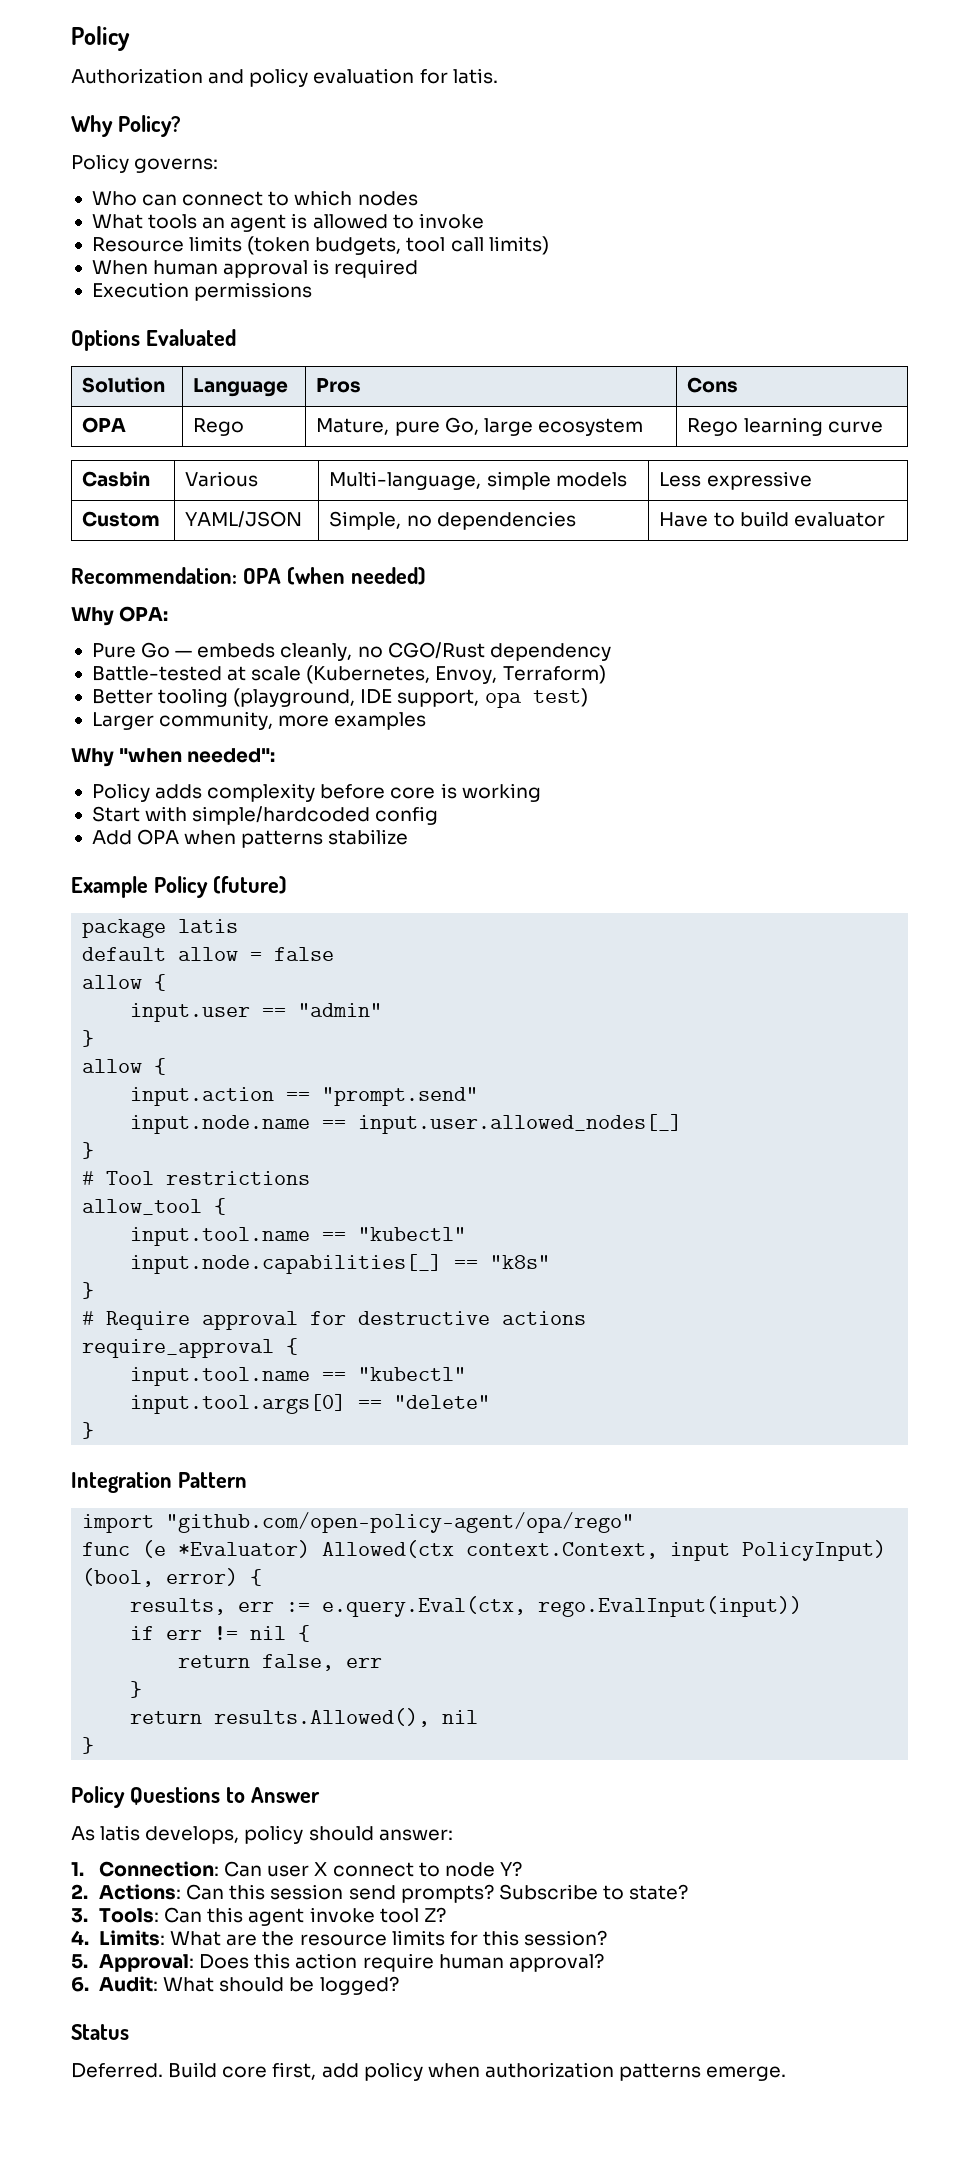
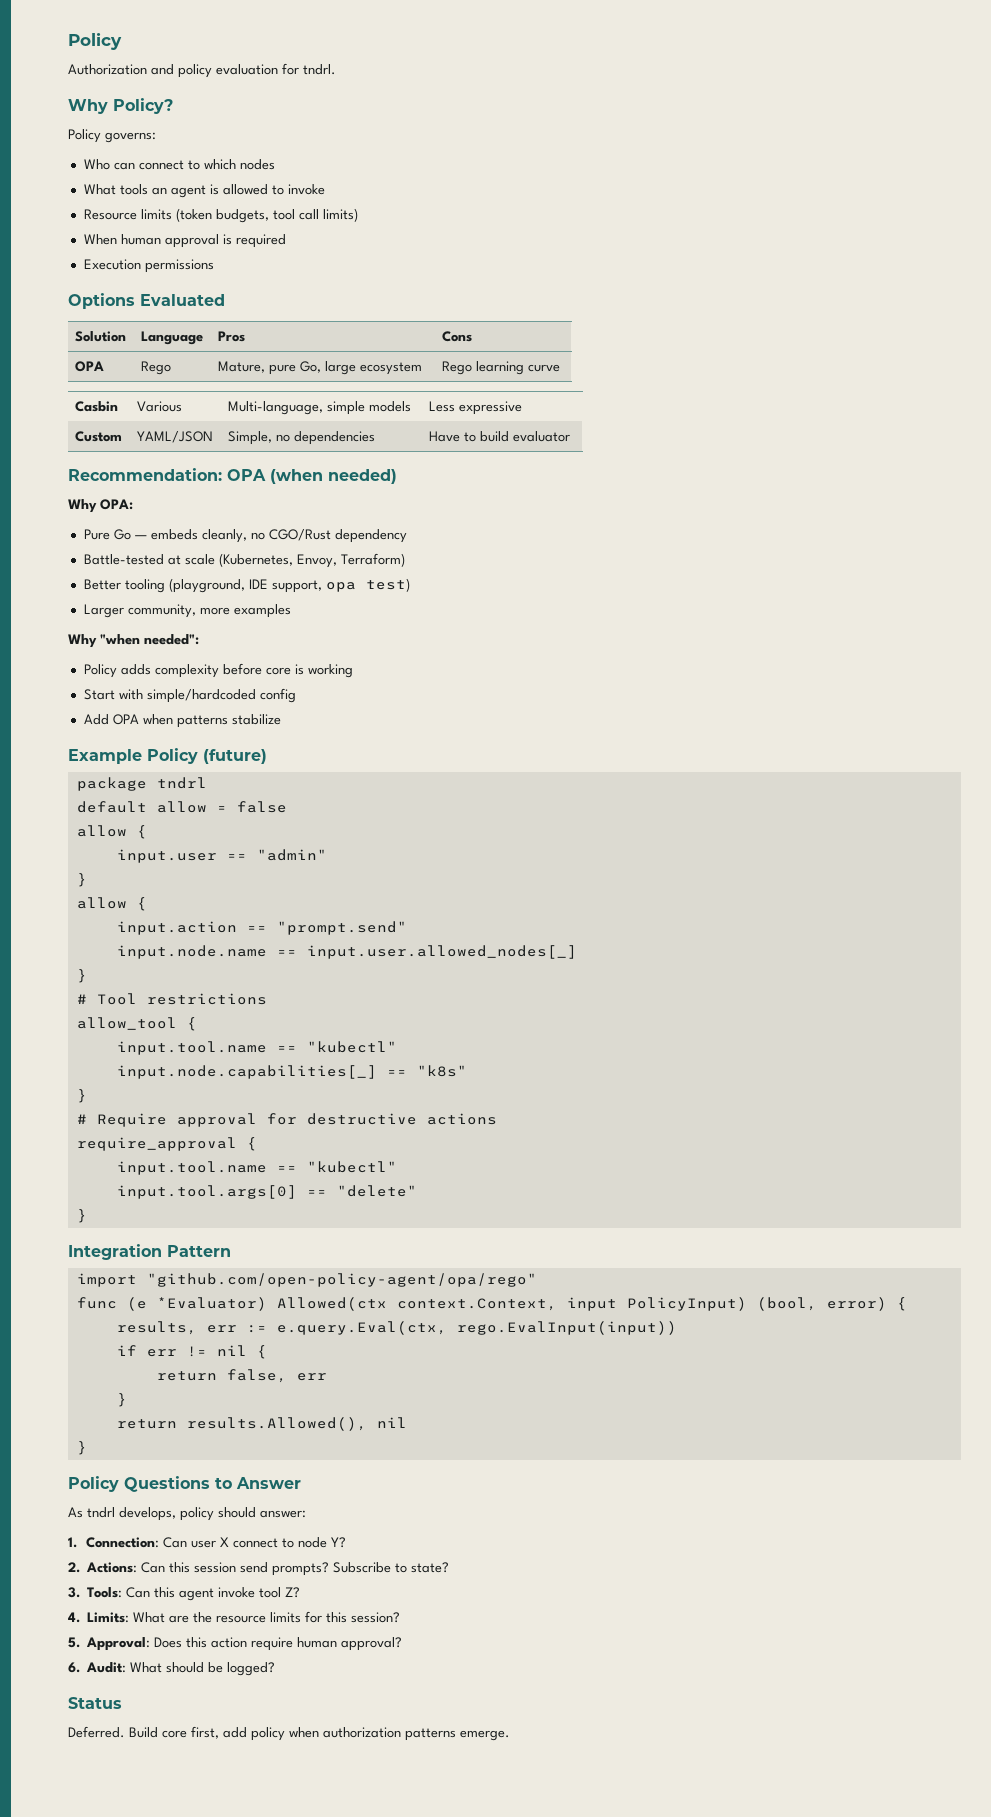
[452,68,498,84] latis. -> [303,64,336,75] tndrl.
[178,919,239,933] latis -> [156,777,207,789] tndrl
[100,1825,141,1841] latis -> [87,1507,115,1518] tndrl

